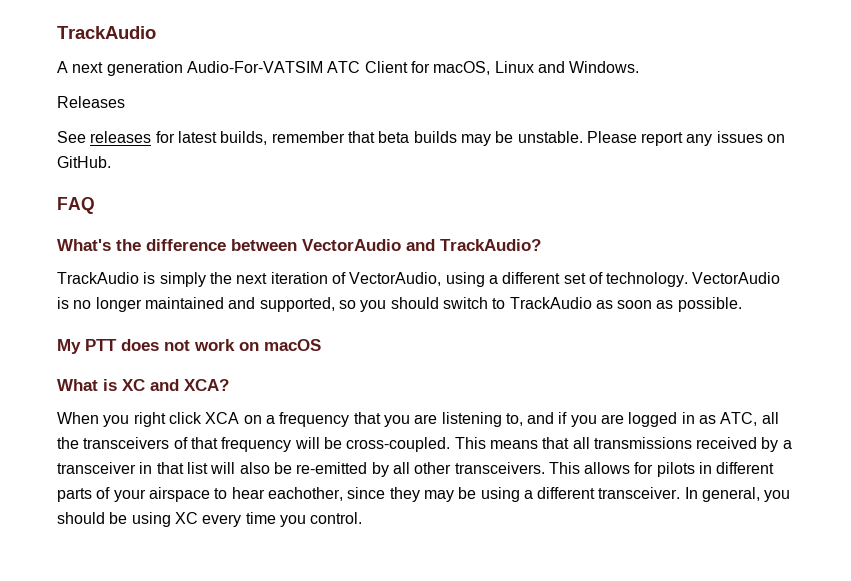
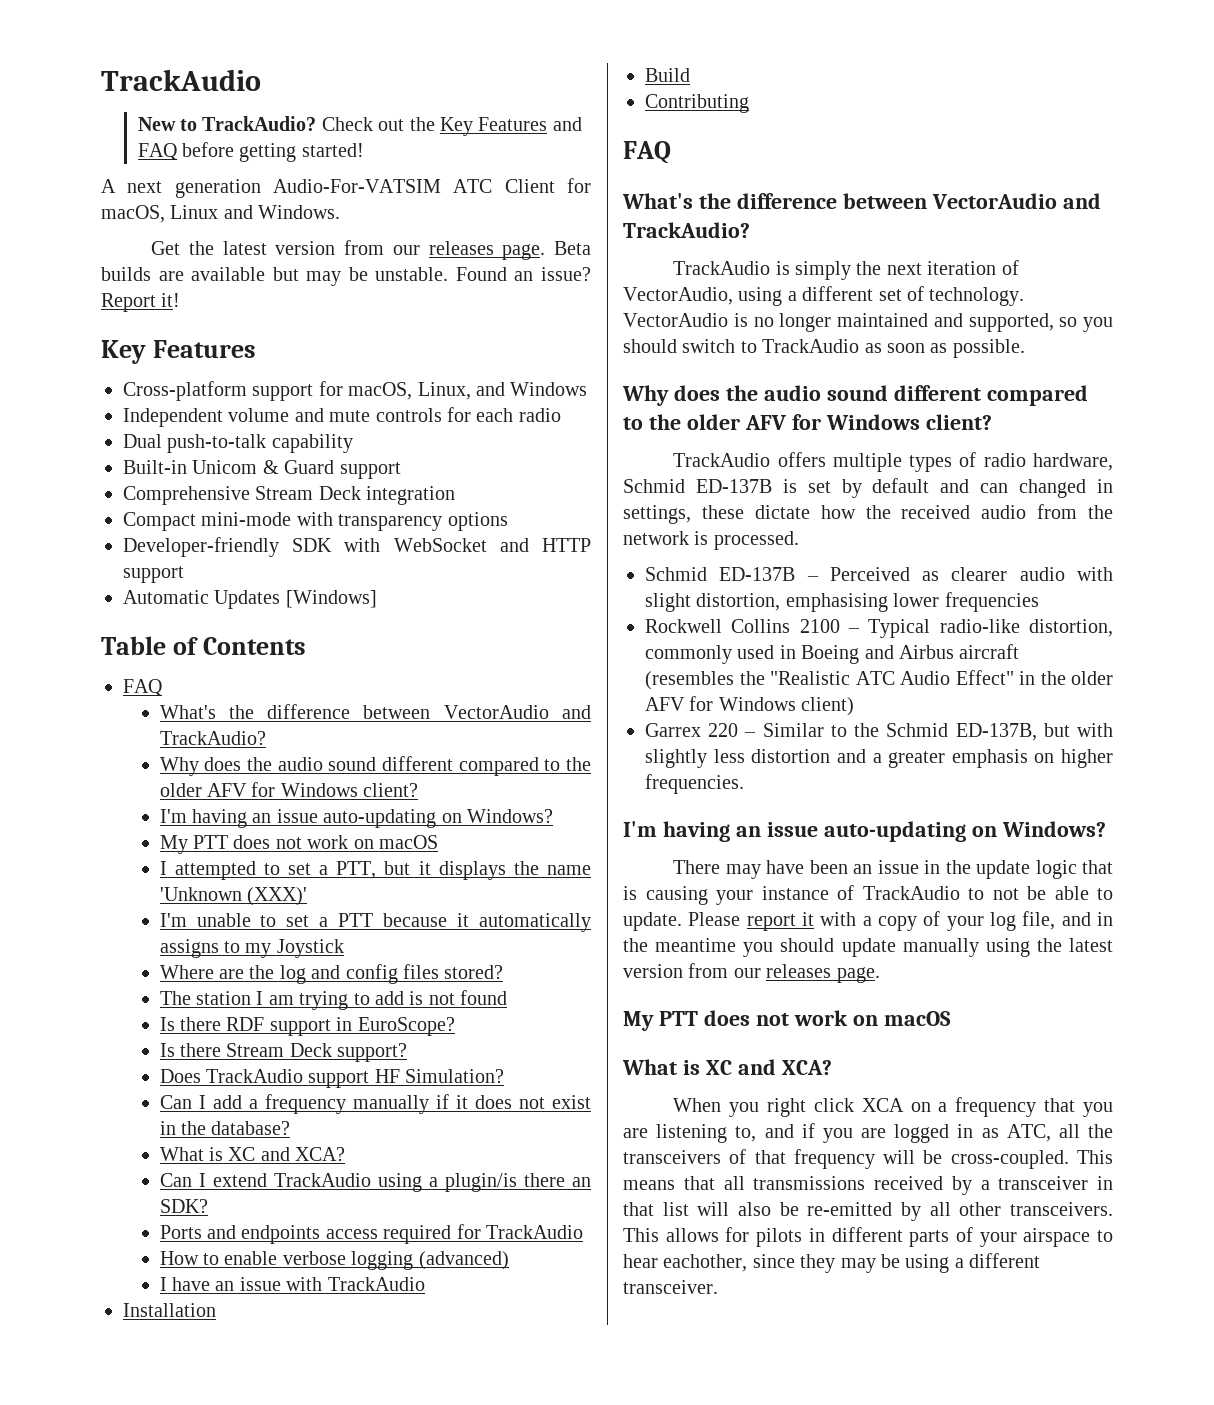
[57,26,156,39] TrackAudio -> [101,69,261,91] [137,116,582,136] [137,142,364,162] TrackAudio // New to TrackAudio? Check out the Key Features and FAQ before getting started!
[57,96,125,108] [57,131,786,146] [57,156,111,168] Releases // See releases for latest builds, remember that beta builds may be unstable. Please report any issues on GitHub. -> [151,240,592,260] [101,267,591,286] [101,293,181,312] [101,340,256,364] [123,381,588,401] [123,407,561,427] [123,434,353,453] [123,460,401,479] [123,486,456,505] [123,512,508,531] [123,537,591,557] [123,566,184,583] [123,590,377,609] [101,636,306,655] [123,679,163,696] [159,704,591,719] [159,731,266,745] [159,756,591,776] [159,782,419,797] [159,809,554,828] [159,835,439,854] [159,861,591,880] [159,887,308,906] [159,913,591,932] [159,939,344,958] [159,964,504,984] [159,990,508,1010] [159,1017,455,1036] [159,1043,408,1062] [159,1069,505,1088] [159,1094,591,1114] [159,1121,291,1135] [159,1147,346,1161] [159,1173,591,1192] [159,1199,208,1213] [159,1224,584,1244] [159,1251,509,1270] [159,1277,425,1291] [123,1303,216,1317] [645,68,690,82] [645,94,749,113] Get the latest version from our releases page. Beta builds are available but may be unstable. Found an issue? Report it! // Key Features // Cross-platform support for macOS, Linux, and Windows // Independent volume and mute controls for each radio // Dual push-to-talk capability // Built-in Unicom & Guard support // Comprehensive Stream Deck integration // Compact mini-mode with transparency options // Developer-friendly SDK with WebSocket and HTTP support // Automatic Updates [Windows] // Table of Contents // FAQ // What's the difference between VectorAudio and TrackAudio? // Why does the audio sound different compared to the older AFV for Windows client? // I'm having an issue auto-updating on Windows? // My PTT does not work on macOS // I attempted to set a PTT, but it displays the name 'Unknown (XXX)' // I'm unable to set a PTT because it automatically assigns to my Joystick // Where are the log and config files stored? // The station I am trying to add is not found // Is there RDF support in EuroScope? // Is there Stream Deck support? // Does TrackAudio support HF Simulation? // Can I add a frequency manually if it does not exist in the database? // What is XC and XCA? // Can I extend TrackAudio using a plugin/is there an SDK? // Ports and endpoints access required for TrackAudio // How to enable verbose logging (advanced) // I have an issue with TrackAudio // Installation // Build // Contributing
(742, 304) none -> [622,385,1088,406] [623,414,992,430] [673,452,1113,472] [623,478,1113,498] [623,504,1113,524] [623,531,799,550] [645,567,1113,581] [645,592,1039,612] [645,619,1113,638] [645,644,1020,664] [645,670,1113,690] [645,696,855,716] [645,723,1113,741] [645,749,1113,768] [645,774,744,794] [623,821,1106,842] [673,860,1113,879] [623,885,1113,905] [623,911,1113,931] [623,938,1113,957] [623,963,880,983] // Why does the audio sound different compared to the older AFV for Windows client? // TrackAudio offers multiple types of radio hardware, Schmid ED-137B is set by default and can changed in settings, these dictate how the received audio from the network is processed. // Schmid ED-137B – Perceived as clearer audio with slight distortion, emphasising lower frequencies // Rockwell Collins 2100 – Typical radio-like distortion, commonly used in Boeing and Airbus aircraft (resembles the "Realistic ATC Audio Effect" in the older AFV for Windows client) // Garrex 220 – Similar to the Schmid ED-137B, but with slightly less distortion and a greater emphasis on higher frequencies. // I'm having an issue auto-updating on Windows? // There may have been an issue in the update logic that is causing your instance of TrackAudio to not be able to update. Please report it with a copy of your log file, and in the meantime you should update manually using the latest version from our releases page.
[684,487,791,502] [57,512,363,527] In general, you should be using XC every time you control. -> (718, 1287) none

